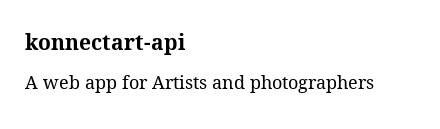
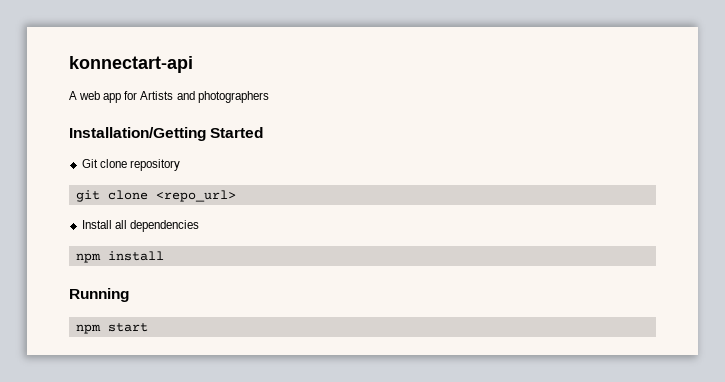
(374, 84) none -> [69,127,264,141] [81,159,180,171] [75,190,236,202] [81,220,199,232] [75,251,164,263] [69,288,129,302] [75,323,148,334] // Installation/Getting Started // Git clone repository // git clone <repo_url> // Install all dependencies // npm install // Running // npm start

